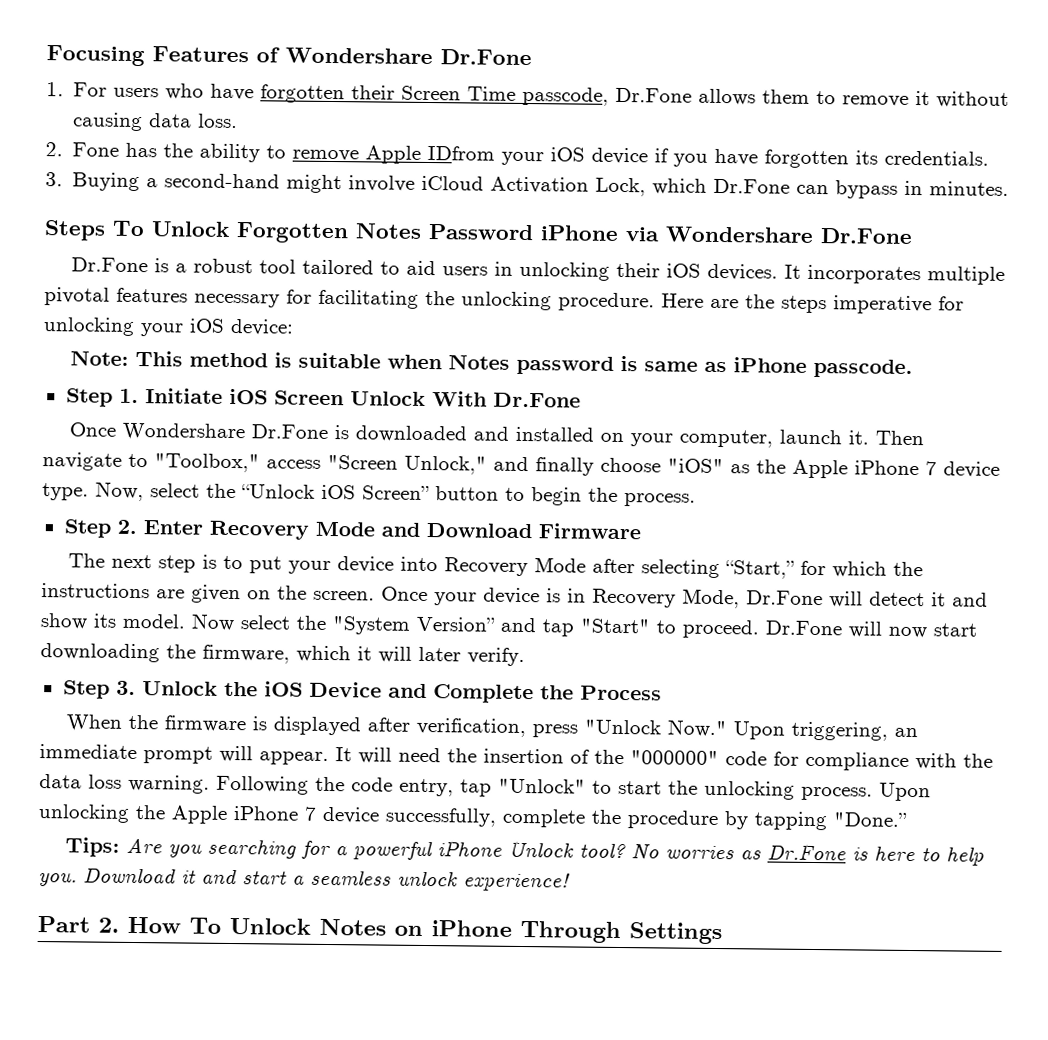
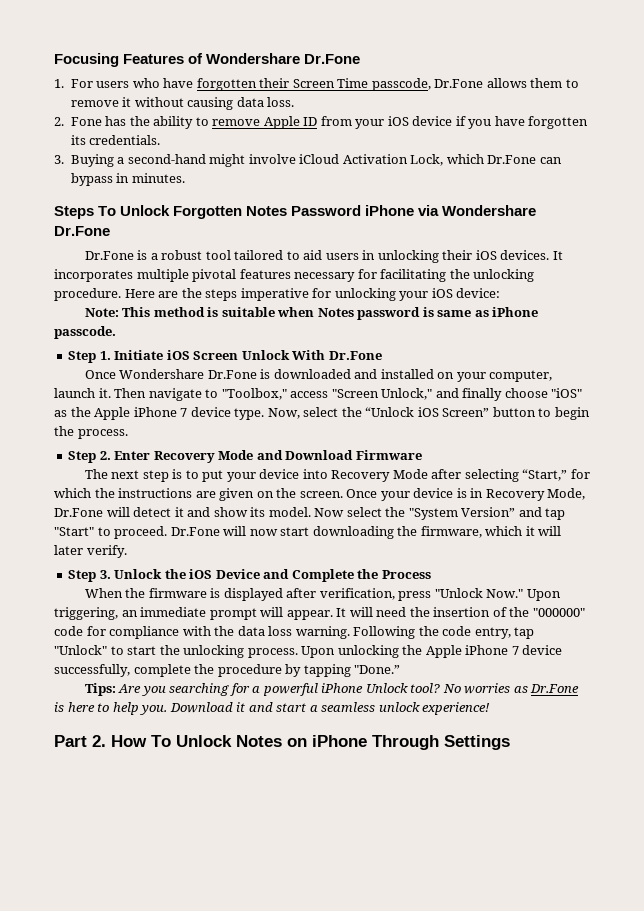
[427,145,496,161] IDfrom -> [303,116,352,126] ID from

